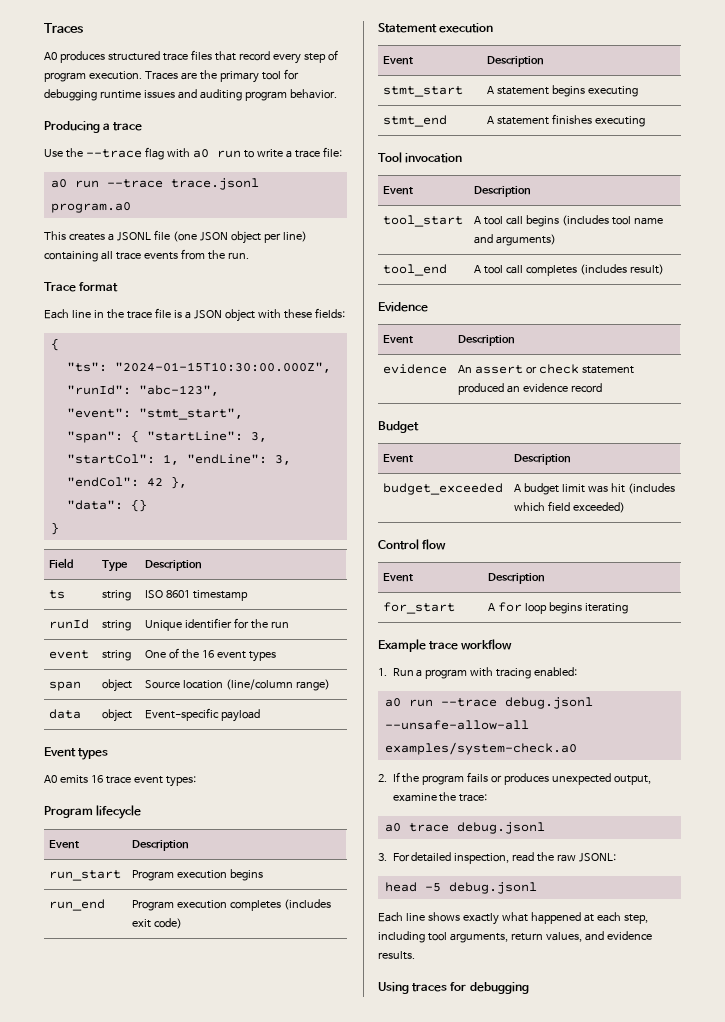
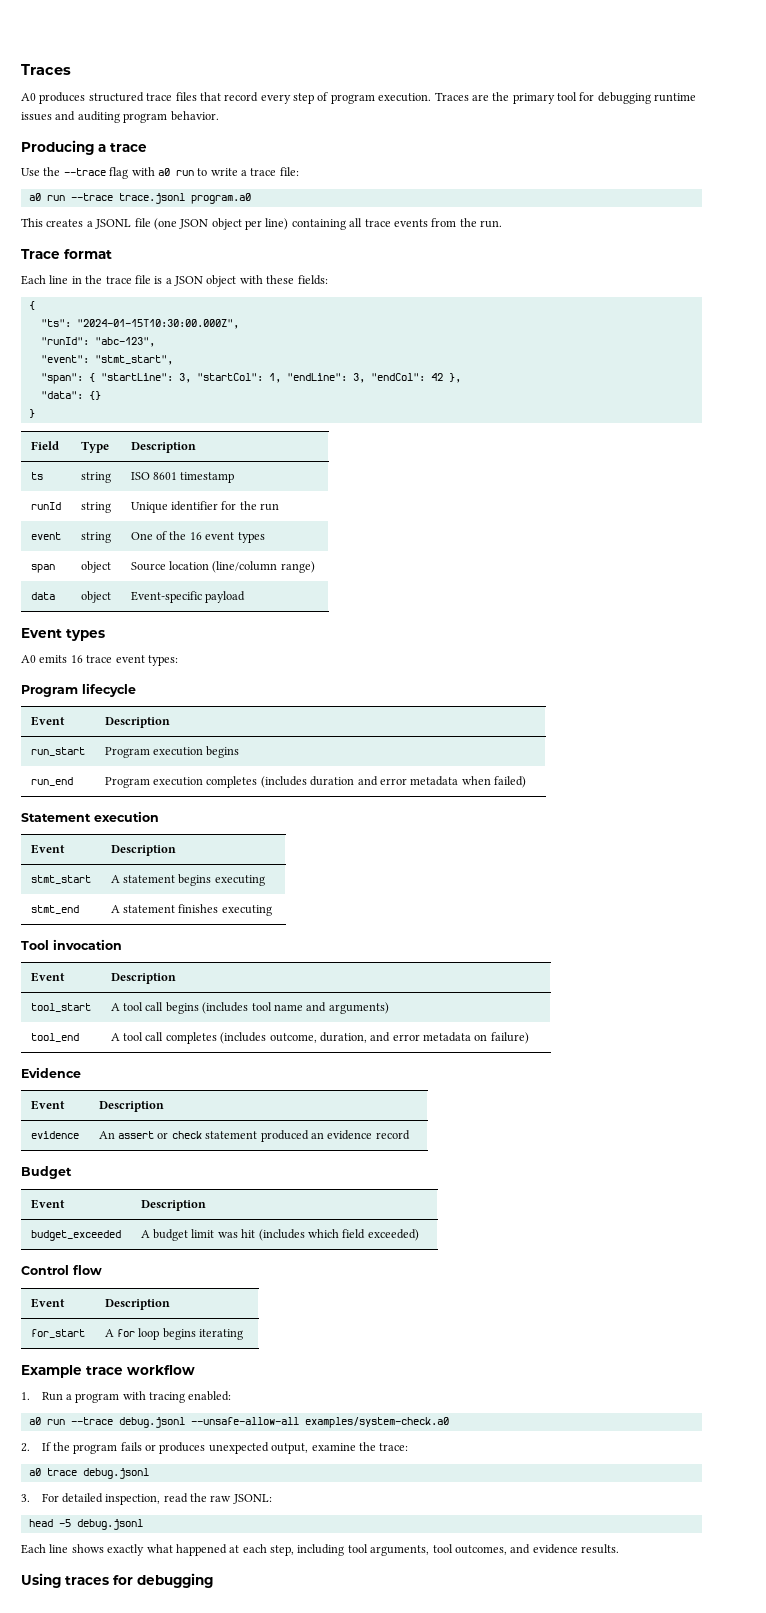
[132,918,183,929] exit code) -> [310,776,527,788] duration and error metadata when failed)
[630,264,665,275] result) -> [269,1032,529,1044] outcome, duration, and error metadata on failure)
[510,932,582,942] return values, -> [432,1544,507,1555] tool outcomes,

